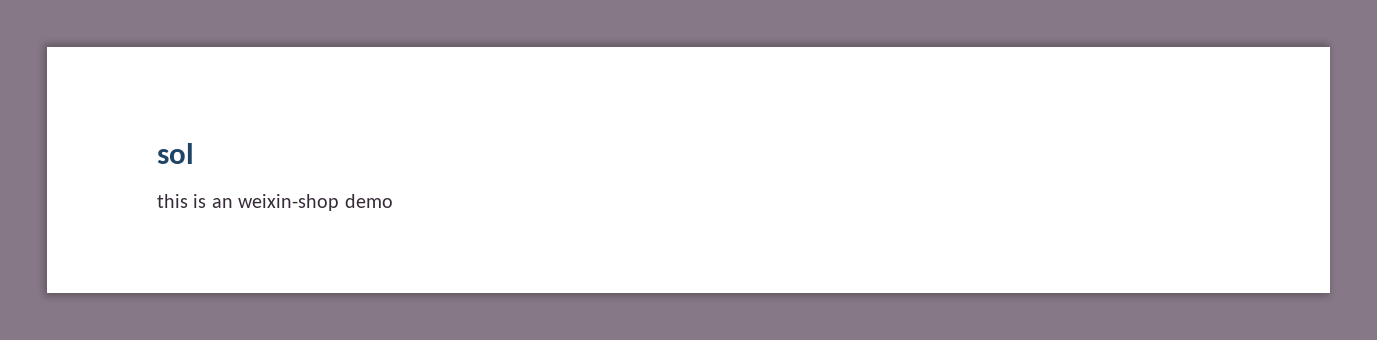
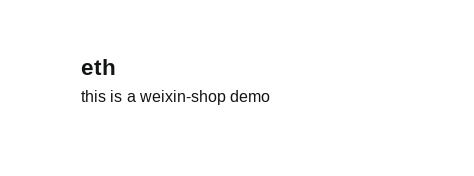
[157,143,194,164] sol -> [81,59,116,75] eth
[211,198,233,208] an -> [126,93,136,102] a

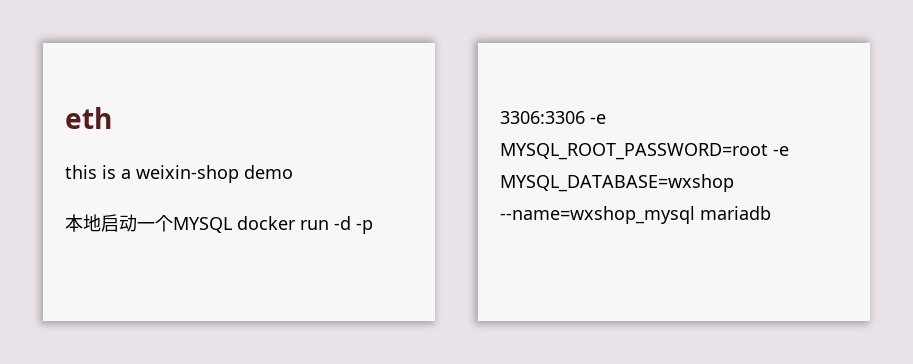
(271, 96) none -> [65,214,373,234] [500,111,606,124] [500,143,789,160] [500,174,734,192] [500,206,771,224] // 本地启动一个MYSQL docker run -d -p 3306:3306 -e MYSQL_ROOT_PASSWORD=root -e MYSQL_DATABASE=wxshop --name=wxshop_mysql mariadb

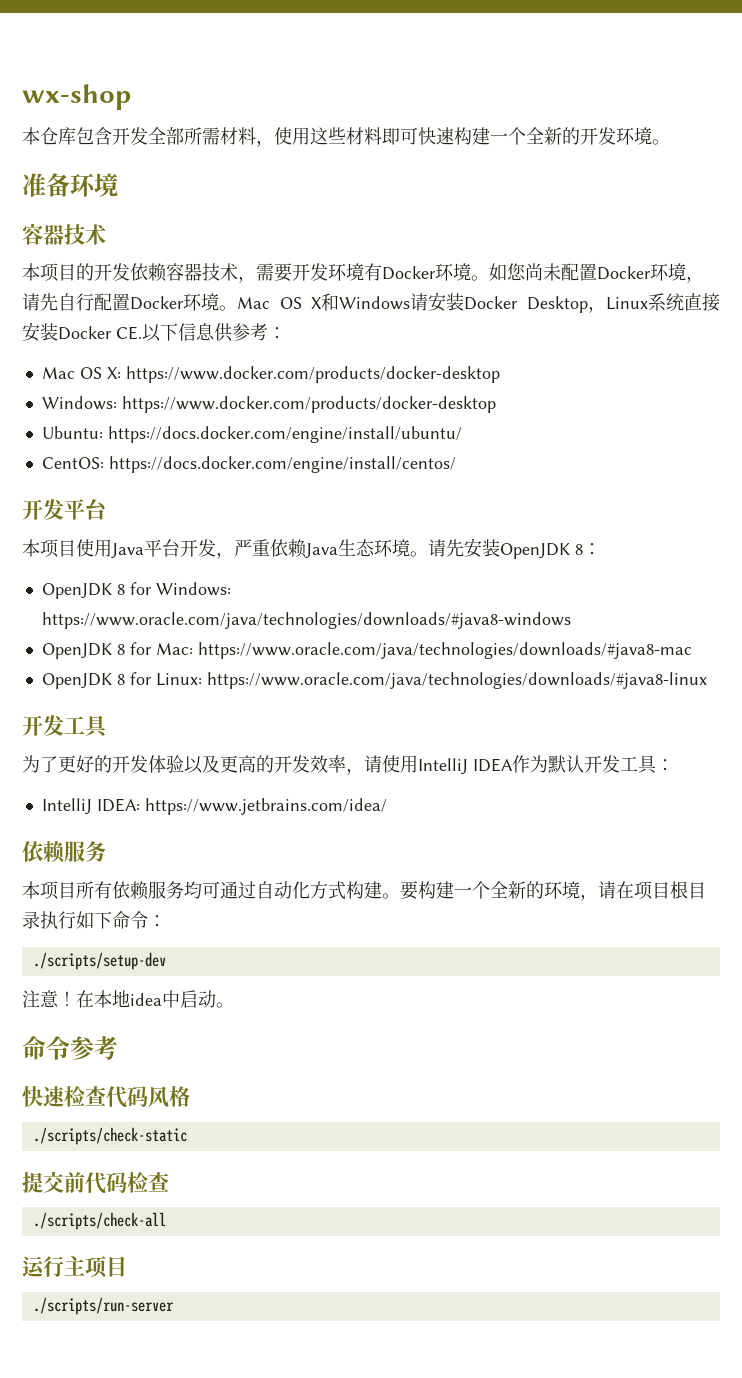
[65,107,112,129] [65,165,293,183] [65,214,373,234] [500,111,606,124] [500,143,789,160] [500,174,734,192] [500,206,771,224] eth // this is a weixin-shop demo // 本地启动一个MYSQL docker run -d -p 3306:3306 -e MYSQL_ROOT_PASSWORD=root -e MYSQL_DATABASE=wxshop --name=wxshop_mysql mariadb -> [22,84,131,110] [22,127,670,147] [22,173,118,197] [22,223,106,245] [22,263,704,283] [22,292,720,313] [22,322,286,342] [41,366,500,383] [41,396,496,413] [41,426,462,443] [41,456,456,473] [22,499,107,520] [22,538,601,559] [41,582,231,599] [41,612,571,629] [41,642,692,659] [41,672,707,689] [22,715,109,738] [22,755,674,775] [41,798,387,815] [22,841,106,863] [22,881,706,901] [22,911,166,929] [32,952,166,970] [22,990,234,1008] [22,1036,118,1060] [22,1086,190,1108] [32,1127,187,1145] [22,1171,169,1194] [32,1212,166,1230] [22,1256,127,1278] [32,1297,174,1315] wx-shop // 本仓库包含开发全部所需材料，使用这些材料即可快速构建一个全新的开发环境。 // 准备环境 // 容器技术 // 本项目的开发依赖容器技术，需要开发环境有Docker环境。如您尚未配置Docker环境，请先自行配置Docker环境。Mac OS X和Windows请安装Docker Desktop，Linux系统直接安装Docker CE.以下信息供参考： // Mac OS X: https://www.docker.com/products/docker-desktop // Windows: https://www.docker.com/products/docker-desktop // Ubuntu: https://docs.docker.com/engine/install/ubuntu/ // CentOS: https://docs.docker.com/engine/install/centos/ // 开发平台 // 本项目使用Java平台开发，严重依赖Java生态环境。请先安装OpenJDK 8： // OpenJDK 8 for Windows: https://www.oracle.com/java/technologies/downloads/#java8-windows // OpenJDK 8 for Mac: https://www.oracle.com/java/technologies/downloads/#java8-mac // OpenJDK 8 for Linux: https://www.oracle.com/java/technologies/downloads/#java8-linux // 开发工具 // 为了更好的开发体验以及更高的开发效率，请使用IntelliJ IDEA作为默认开发工具： // IntelliJ IDEA: https://www.jetbrains.com/idea/ // 依赖服务 // 本项目所有依赖服务均可通过自动化方式构建。要构建一个全新的环境，请在项目根目录执行如下命令： // ./scripts/setup-dev // 注意！在本地idea中启动。 // 命令参考 // 快速检查代码风格 // ./scripts/check-static // 提交前代码检查 // ./scripts/check-all // 运行主项目 // ./scripts/run-server

